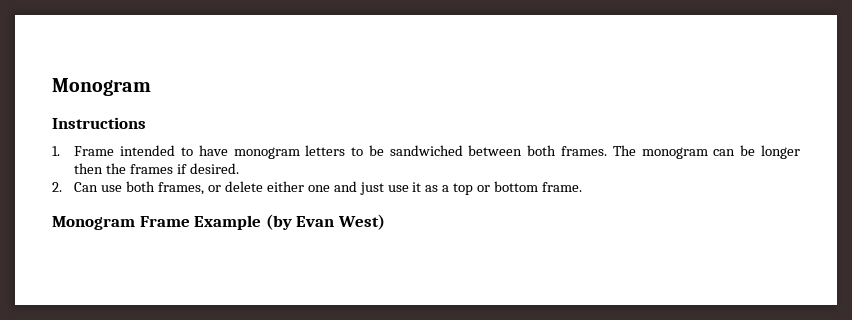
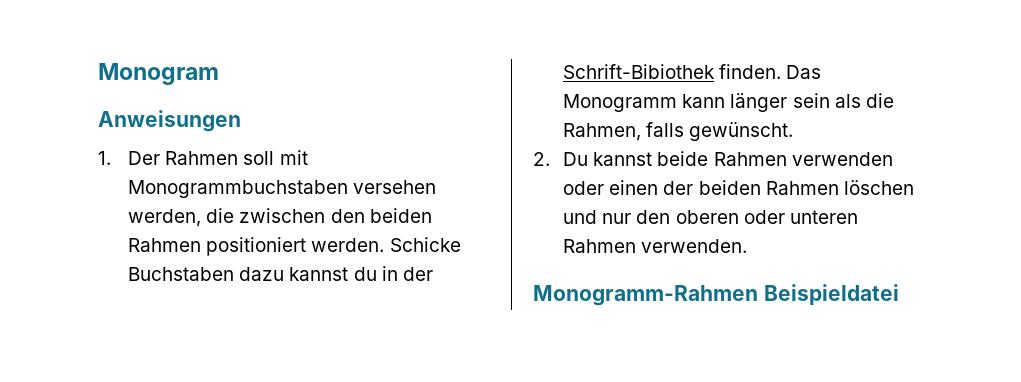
[52,117,146,129] Instructions -> [98,110,241,132] Anweisungen
[74,145,801,159] [74,163,240,174] [52,181,582,195] [52,214,385,230] Frame intended to have monogram letters to be sandwiched between both frames. The monogram can be longer then the frames if desired. // 2. Can use both frames, or delete either one and just use it as a top or bottom frame. // Monogram Frame Example (by Evan West) -> [128,150,308,165] [128,180,437,198] [128,208,432,227] [128,237,461,256] [128,266,433,281] [563,64,822,79] [563,93,894,112] [563,122,794,141] [533,151,893,166] [563,180,914,195] [563,210,858,224] [563,239,748,253] [533,284,899,306] Der Rahmen soll mit Monogrammbuchstaben versehen werden, die zwischen den beiden Rahmen positioniert werden. Schicke Buchstaben dazu kannst du in der Schrift-Bibiothek finden. Das Monogramm kann länger sein als die Rahmen, falls gewünscht. // 2. Du kannst beide Rahmen verwenden oder einen der beiden Rahmen löschen und nur den oberen oder unteren Rahmen verwenden. // Monogramm-Rahmen Beispieldatei

